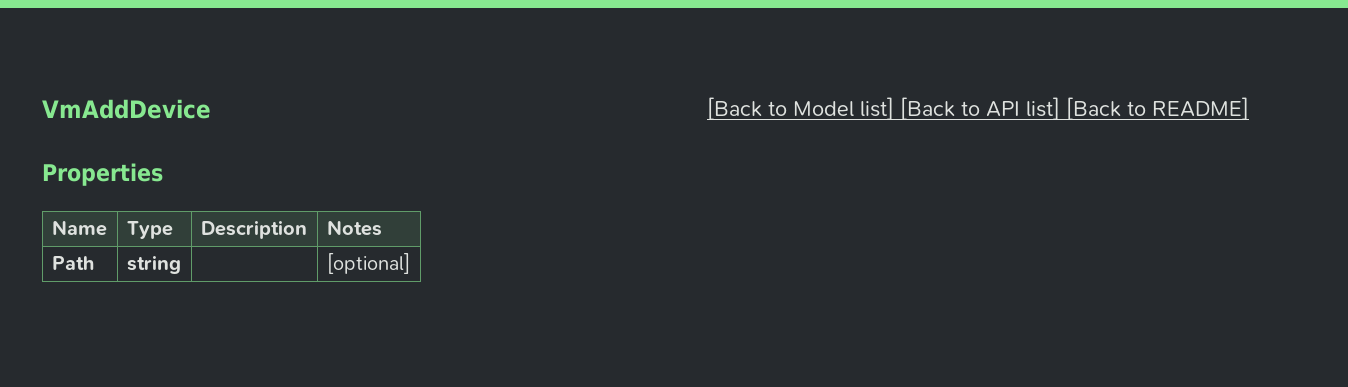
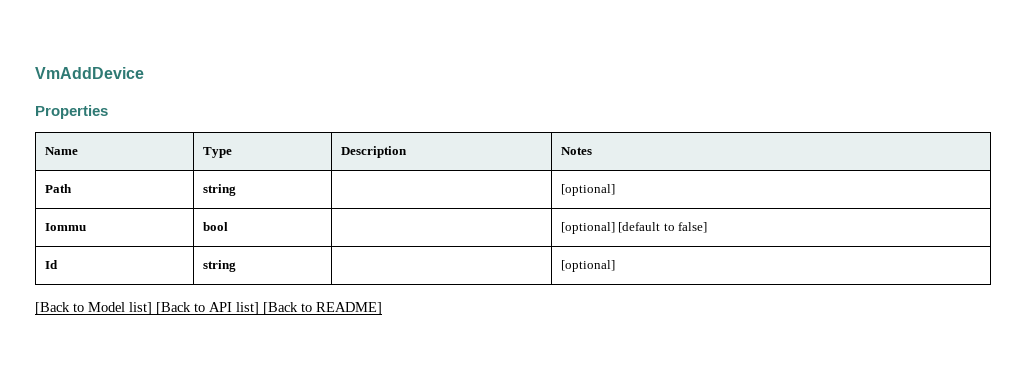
(410, 263) none -> [44,223,86,231] [202,222,228,231] [560,222,708,234] [44,260,58,269] [202,260,236,272] [560,260,615,272] // Iommu | bool | | [optional] [default to false] // Id | string | | [optional]

